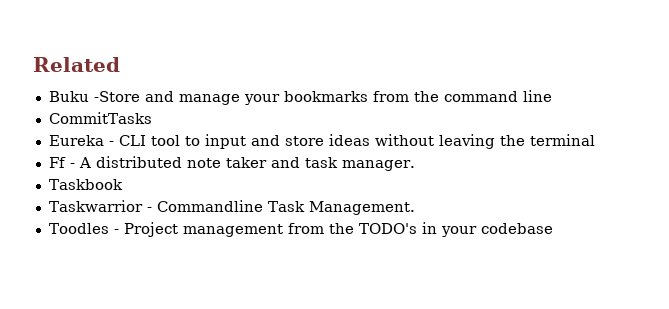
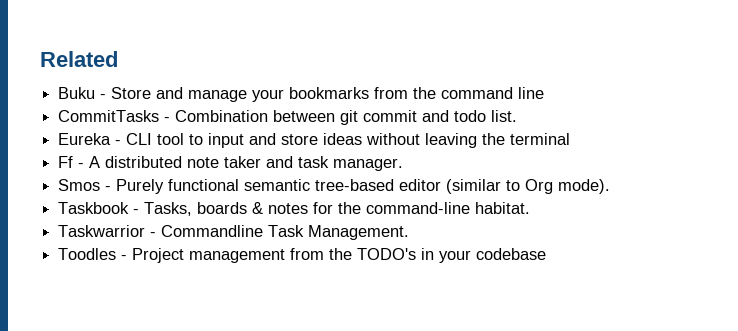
[93,91,140,102] -Store -> [100,87,152,99] - Store
(152, 118) none -> [164,110,518,125] - Combination between git commit and todo list.
[48,179,123,190] Taskbook -> [58,179,611,194] [58,202,531,216] Smos - Purely functional semantic tree-based editor (similar to Org mode). // Taskbook - Tasks, boards & notes for the command-line habitat.

